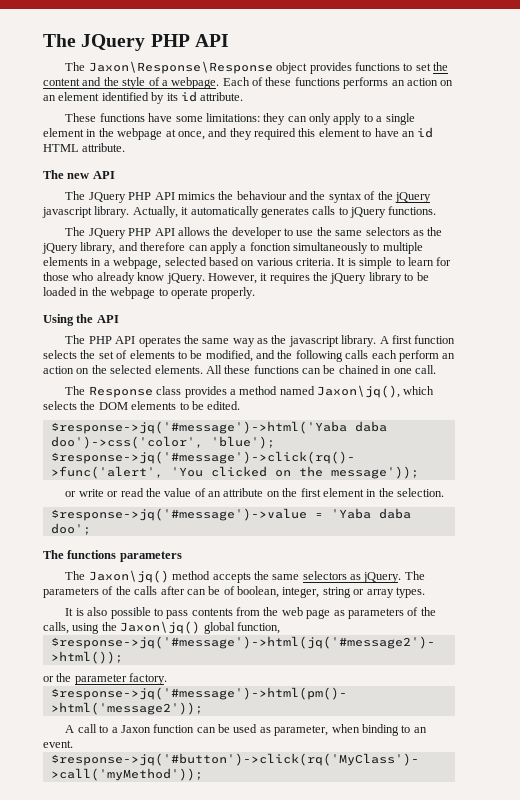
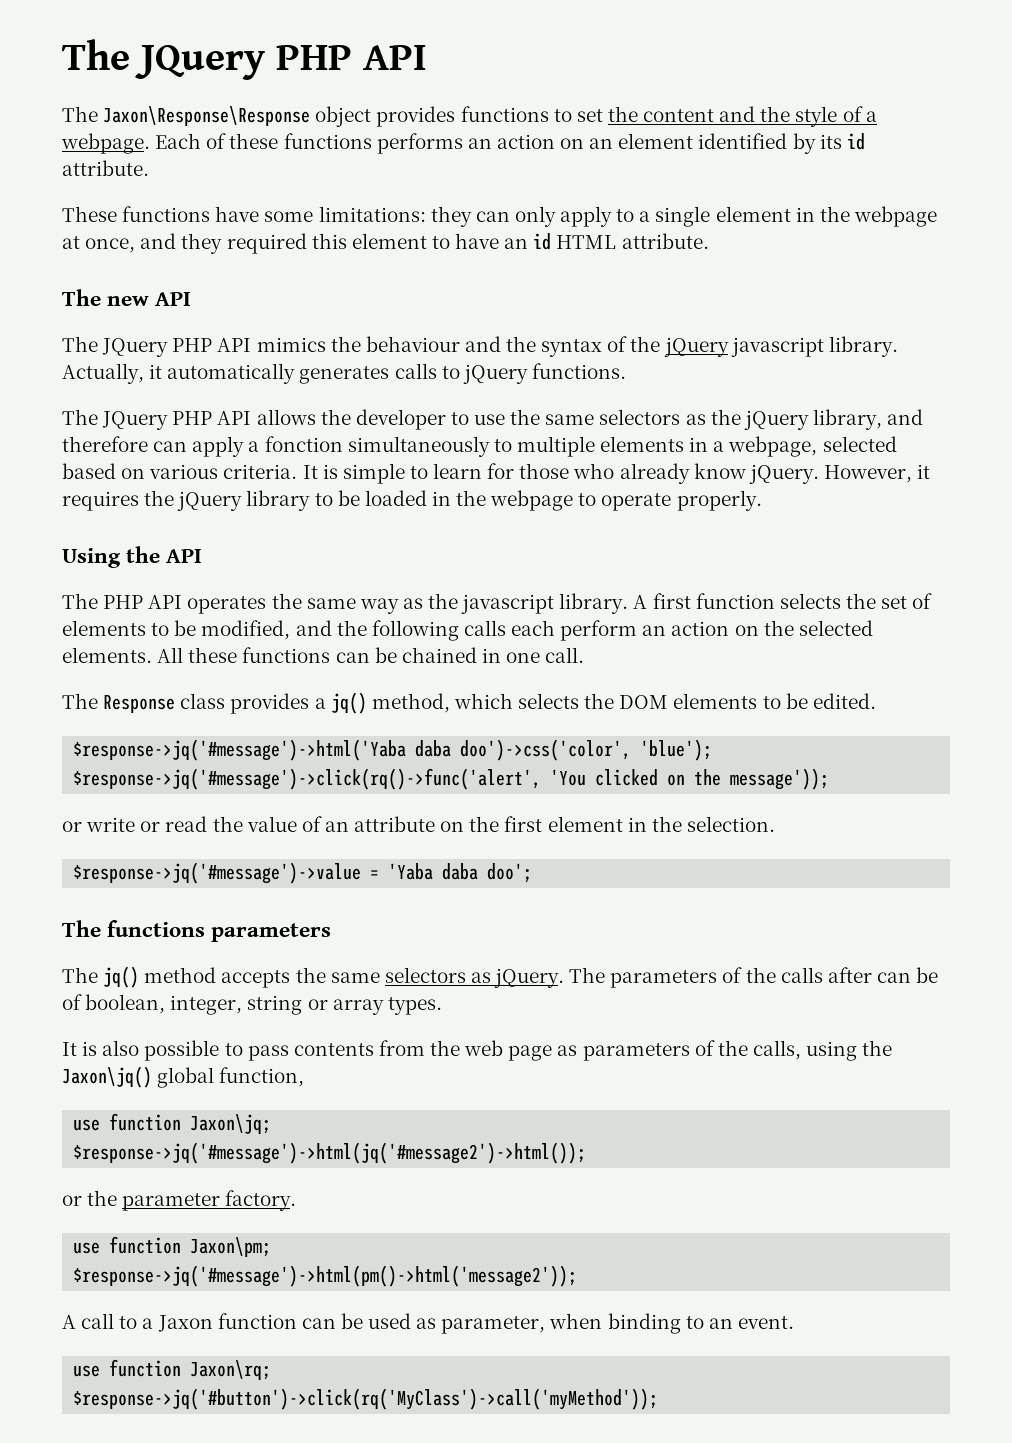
[239,385,401,398] method named Jaxon\jq(), -> [330,692,450,714] jq() method,
[88,570,169,583] Jaxon\jq() -> [103,966,140,988] jq()
(280, 628) none -> [73,1113,272,1134] // use function Jaxon\jq;
(168, 679) none -> [73,1236,272,1257] // use function Jaxon\pm;
(73, 744) none -> [73,1359,272,1380] // use function Jaxon\rq;

